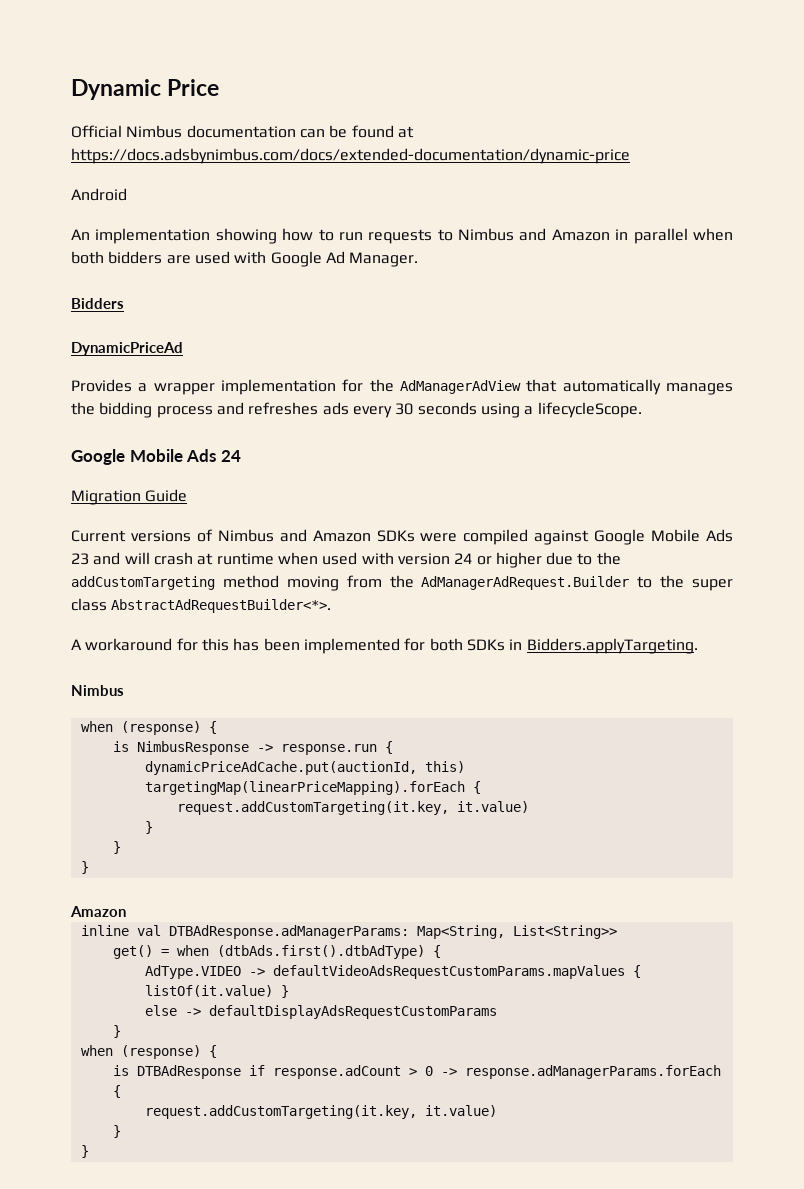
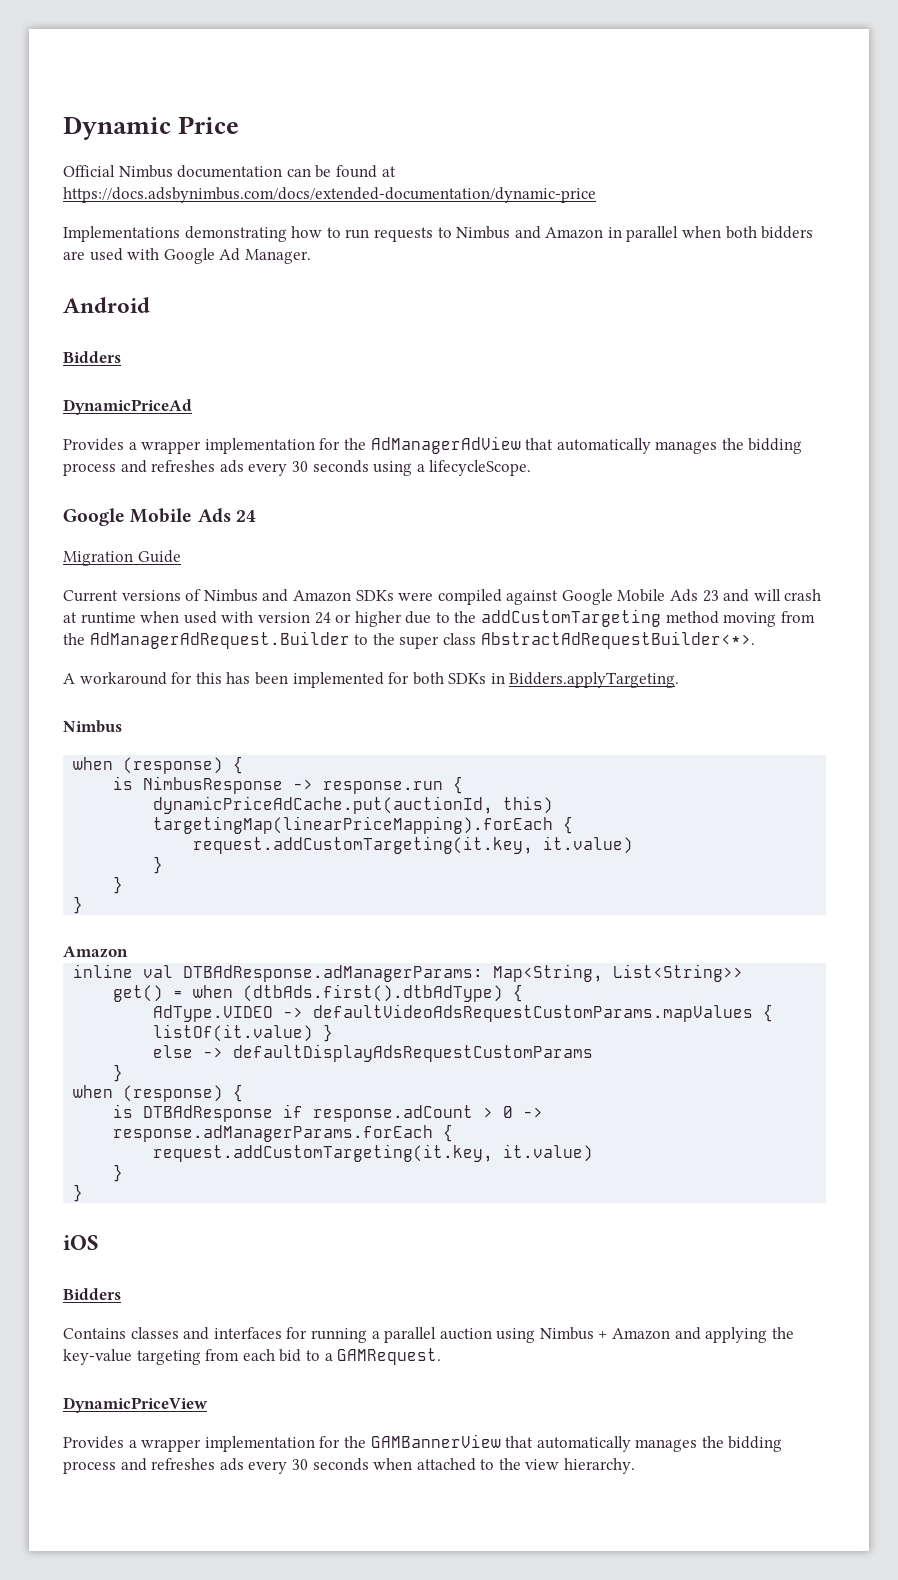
[71,188,127,201] [71,228,277,244] Android // An implementation showing -> [63,226,287,242] Implementations demonstrating
(419, 259) none -> [63,297,150,313] // Android
(89, 1151) none -> [63,1235,99,1250] [63,1288,121,1300] [63,1327,794,1343] [63,1348,442,1365] [63,1397,208,1413] [63,1434,783,1452] [63,1458,636,1474] // iOS // Bidders // Contains classes and interfaces for running a parallel auction using Nimbus + Amazon and applying the key-value targeting from each bid to a GAMRequest. // DynamicPriceView // Provides a wrapper implementation for the GAMBannerView that automatically manages the bidding process and refreshes ads every 30 seconds when attached to the view hierarchy.

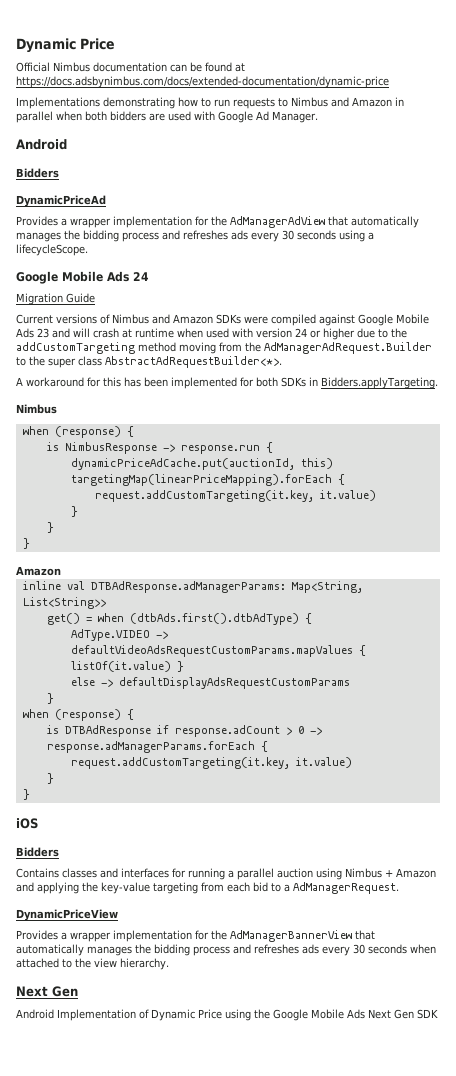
[337,1348,442,1365] GAMRequest. -> [293,882,399,894] AdManagerRequest.
[370,1434,501,1448] GAMBannerView -> [230,930,352,942] AdManagerBannerView
(636, 1466) none -> [16,986,78,997] [16,1009,438,1021] // Next Gen // Android Implementation of Dynamic Price using the Google Mobile Ads Next Gen SDK

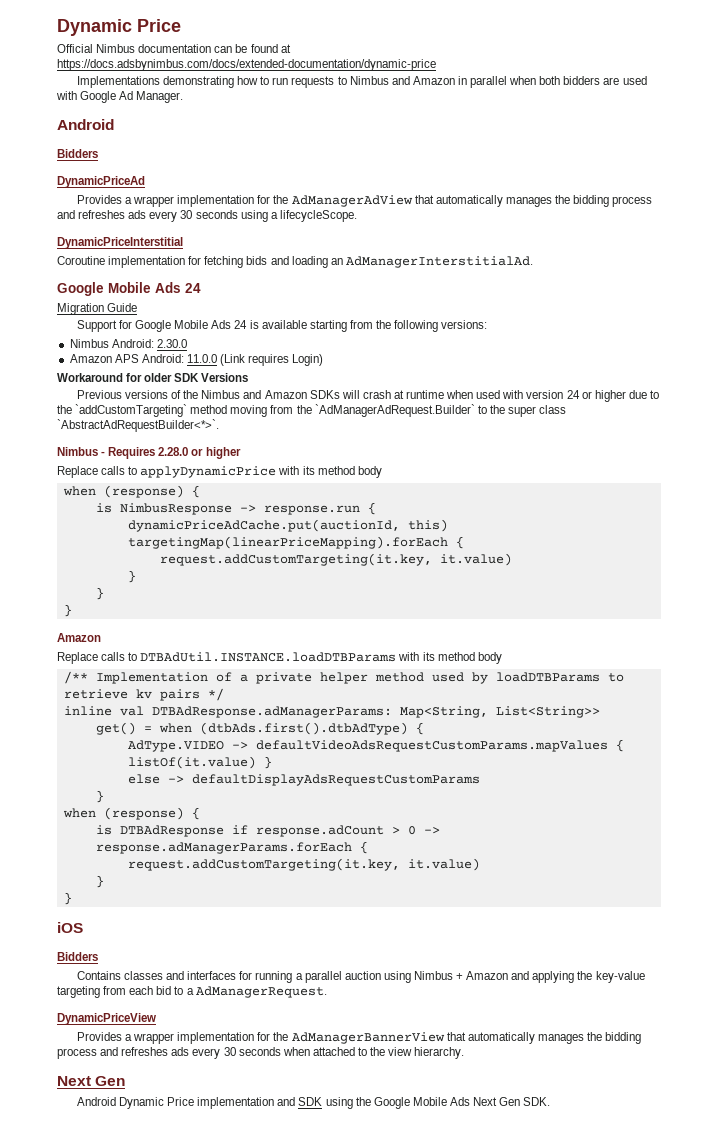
(88, 250) none -> [57,237,183,249] [57,256,533,268] // DynamicPriceInterstitial // Coroutine implementation for fetching bids and loading an AdManagerInterstitialAd.
[16,314,53,324] Current -> [76,320,488,332] [69,339,187,348] [69,354,324,366] [57,373,249,382] [76,390,122,399] Support for Google Mobile Ads 24 is available starting from the following versions: // Nimbus Android: 2.30.0 // Amazon APS Android: 11.0.0 (Link requires Login) // Workaround for older SDK Versions // Previous
(110, 319) none -> [183,390,199,399] the
[244,314,429,326] [16,328,70,338] were compiled against Google Mobile Ads 23 and -> (340, 394) none
[16,342,135,354] addCustomTargeting -> [75,404,188,417] `addCustomTargeting`
[264,342,432,354] AdManagerAdRequest.Builder -> [314,404,475,417] `AdManagerAdRequest.Builder`
[105,356,282,368] [16,377,438,389] [16,404,57,414] AbstractAdRequestBuilder<*>. // A workaround for this has been implemented for both SDKs in Bidders.applyTargeting. // Nimbus -> [57,419,219,432] [57,447,241,459] [57,466,382,478] `AbstractAdRequestBuilder<*>`. // Nimbus - Requires 2.28.0 or higher // Replace calls to applyDynamicPrice with its method body
(61, 571) none -> [57,652,502,664] [63,671,624,684] [63,688,224,701] // Replace calls to DTBAdUtil.INSTANCE.loadDTBParams with its method body // /** Implementation of a private helper method used by loadDTBParams to retrieve kv pairs */
[57,1009,222,1021] Implementation of Dynamic Price -> [119,1097,323,1109] Dynamic Price implementation and SDK
[417,1009,438,1019] SDK -> [523,1097,551,1106] SDK.

